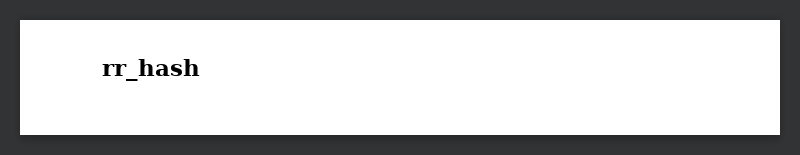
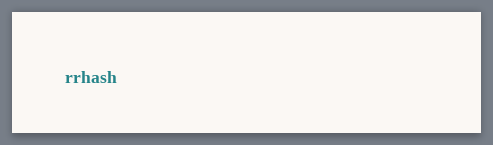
[102,59,200,81] rr_hash -> [65,71,117,83] rrhash

